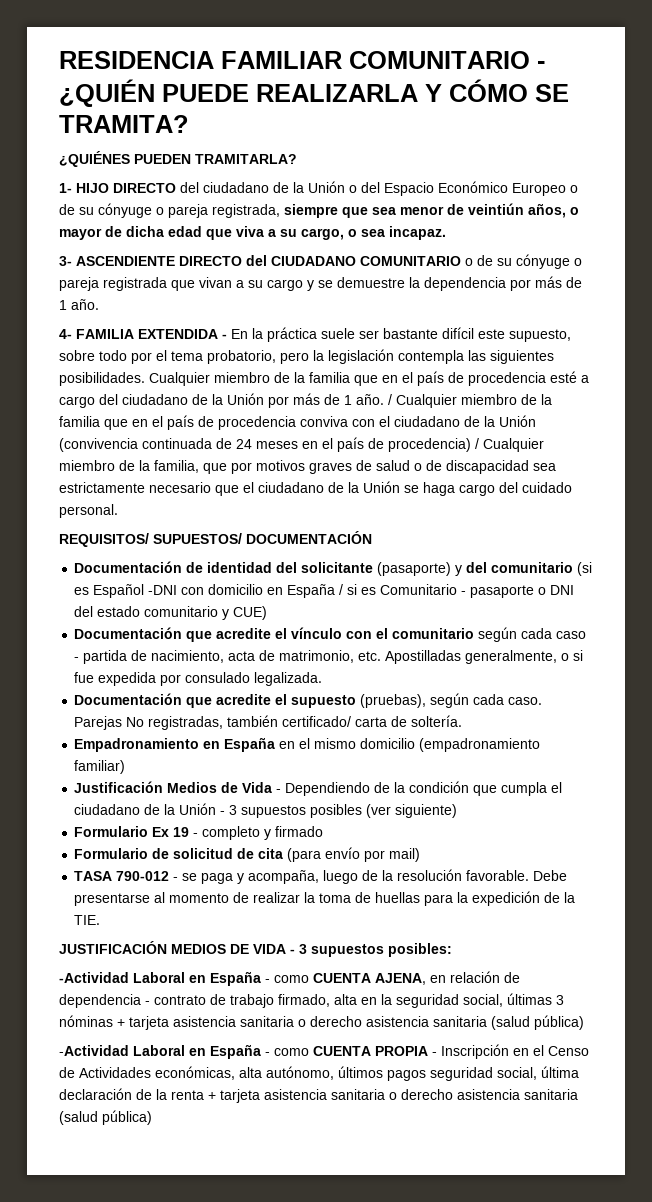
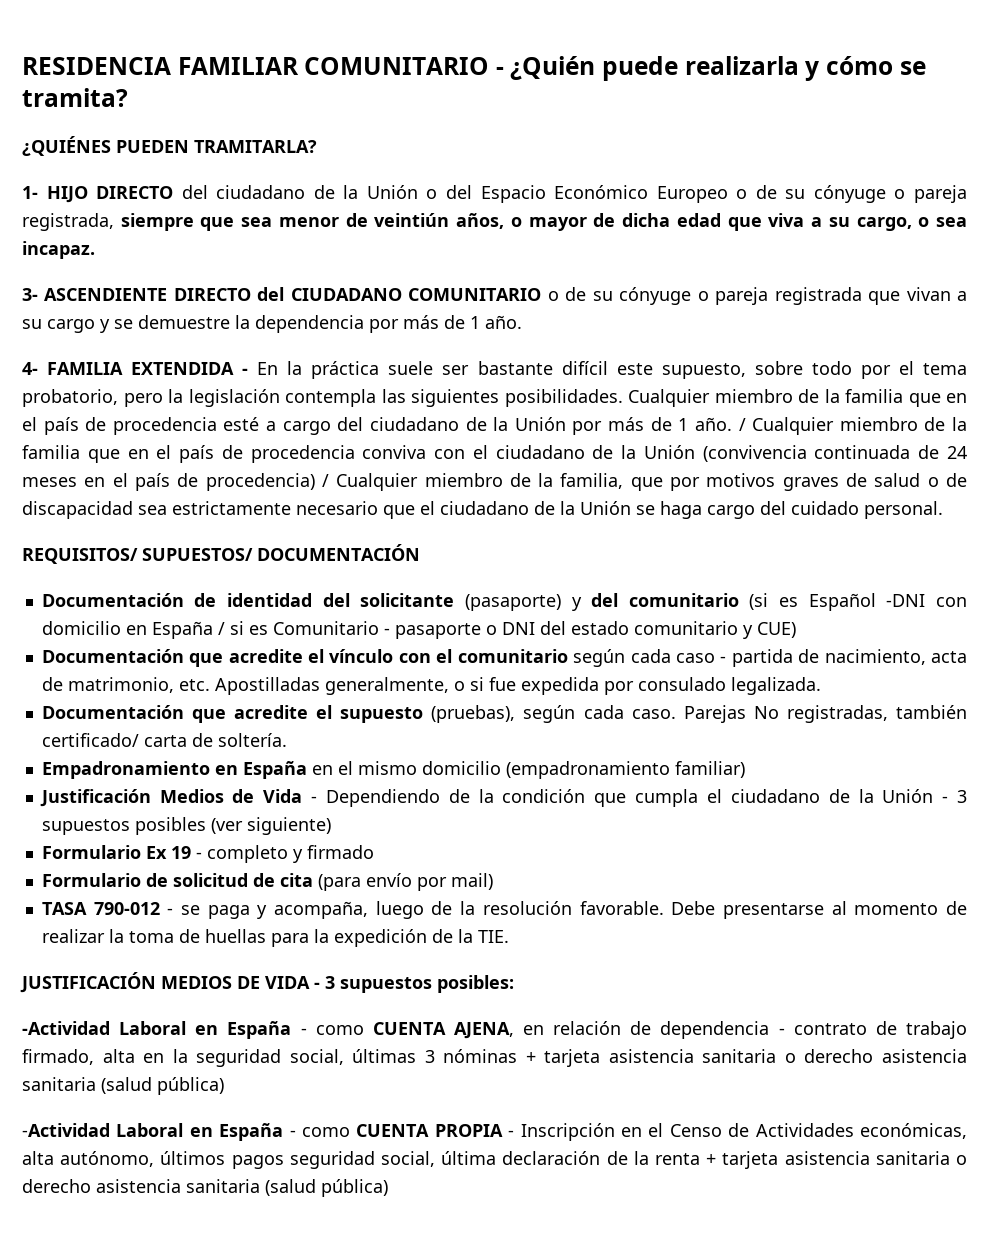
[59,79,569,107] [59,115,189,133] ¿QUIÉN PUEDE REALIZARLA Y CÓMO SE TRAMITA? -> [510,56,926,81] [22,88,128,107] ¿Quién puede realizarla y cómo se tramita?

